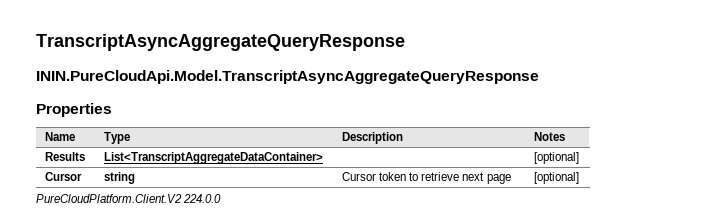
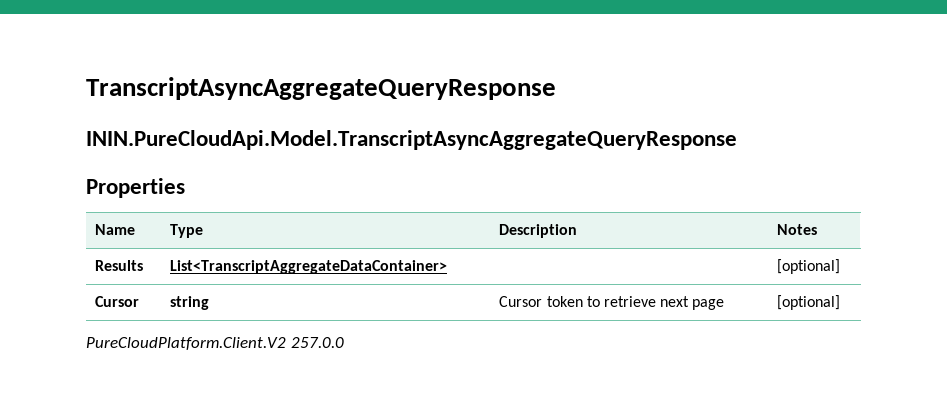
[183,194,222,203] 224.0.0 -> [290,337,344,348] 257.0.0

